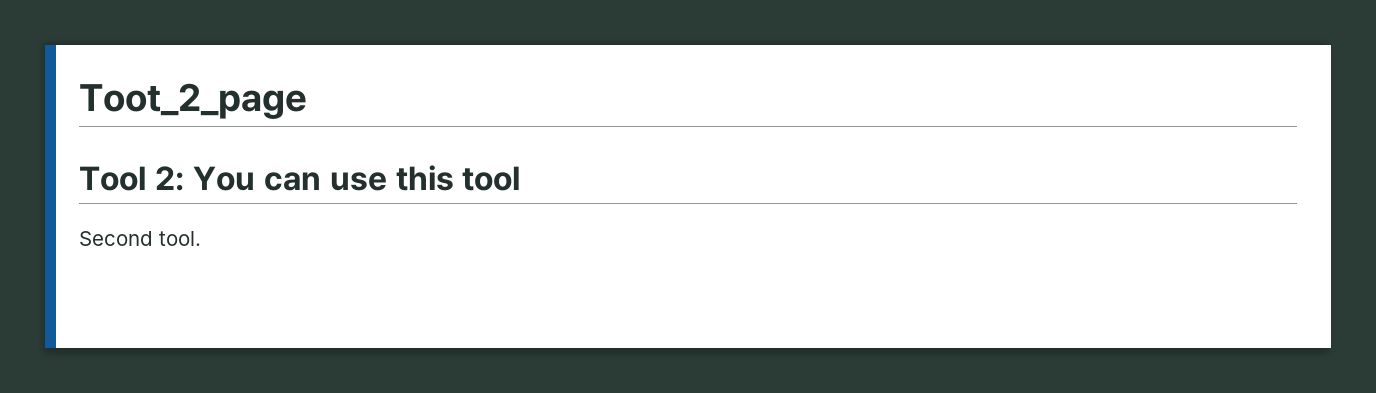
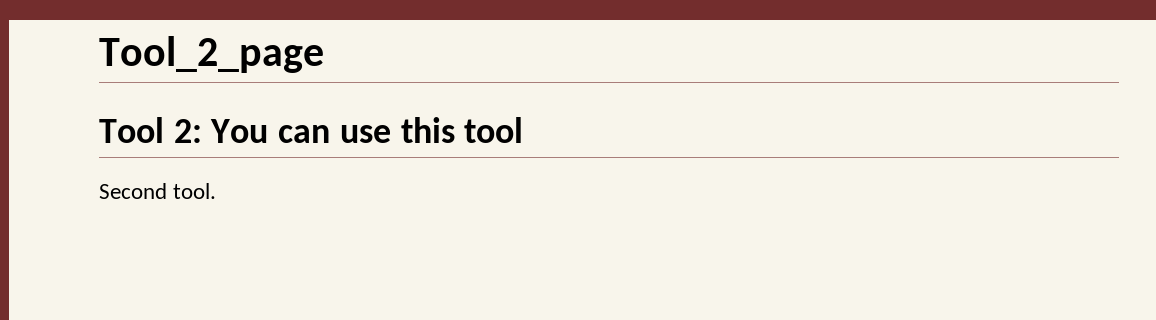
[79,83,307,119] Toot_2_page -> [99,36,324,73] Tool_2_page

